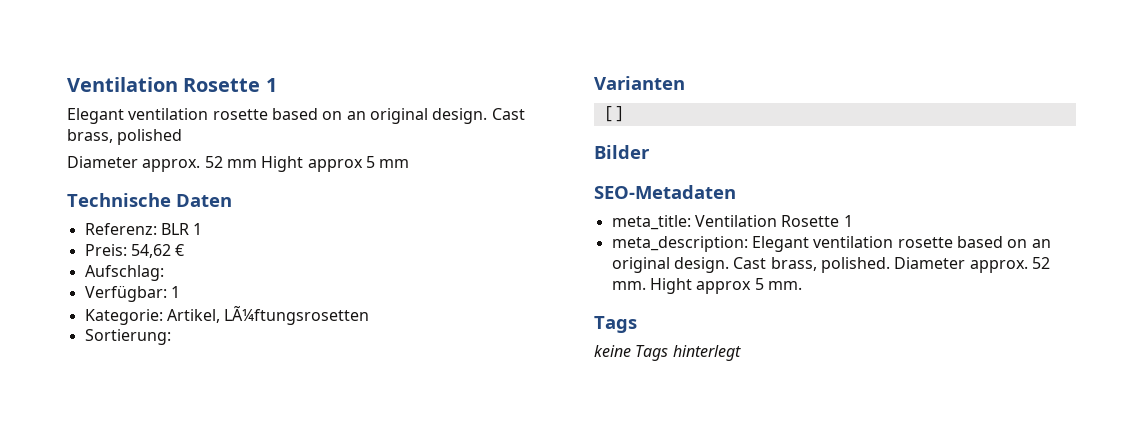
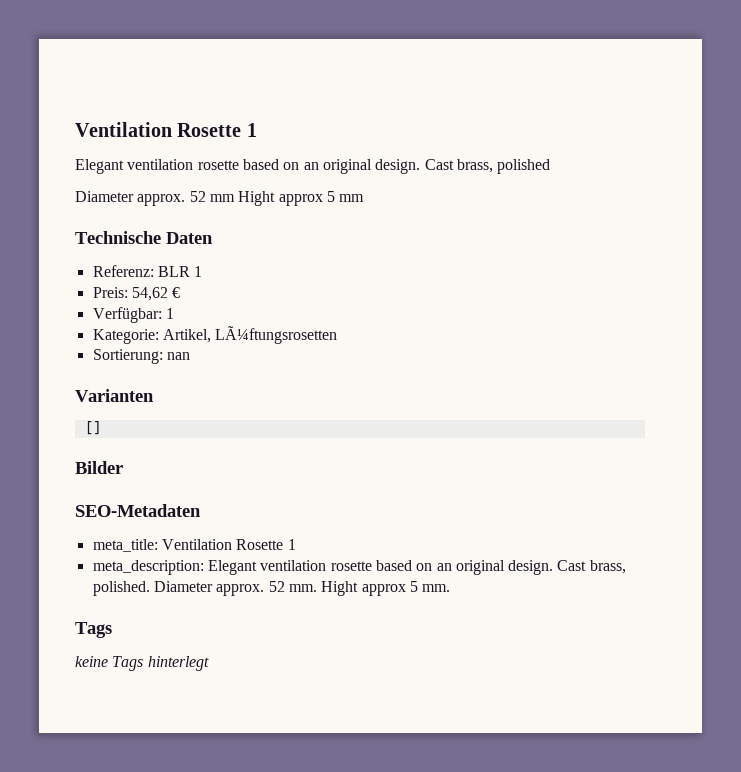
[84,265,164,281] // Aufschlag: -> (181, 292) none
(171, 337) none -> [166,352,190,360] nan

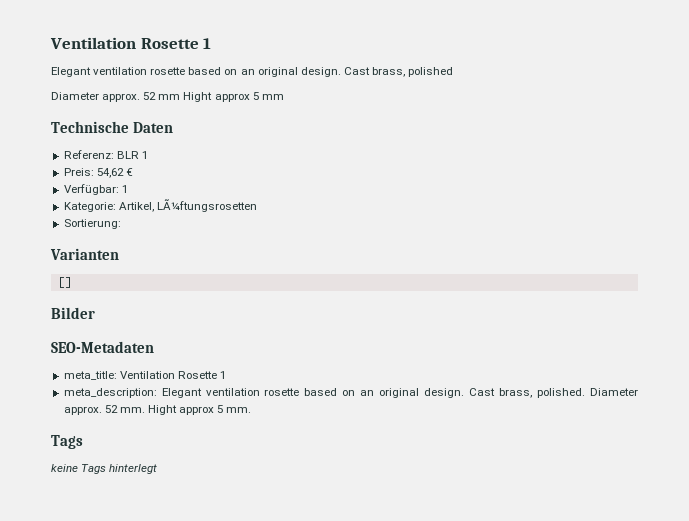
[166,352,190,360] nan -> (121, 224) none

